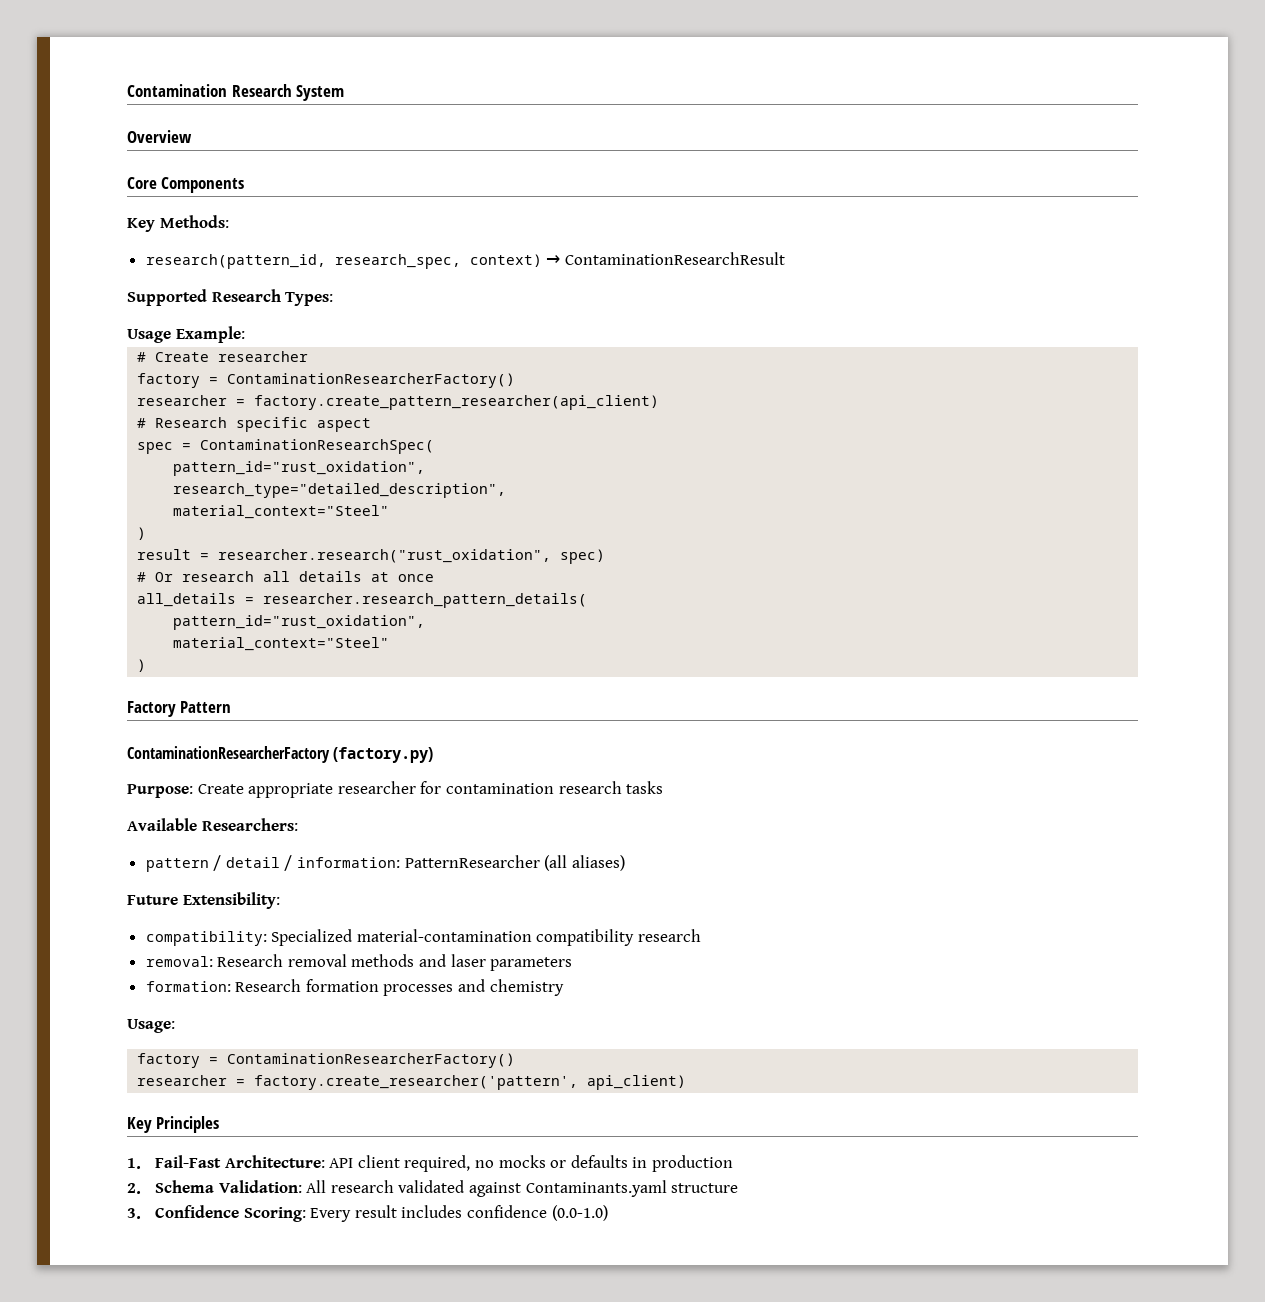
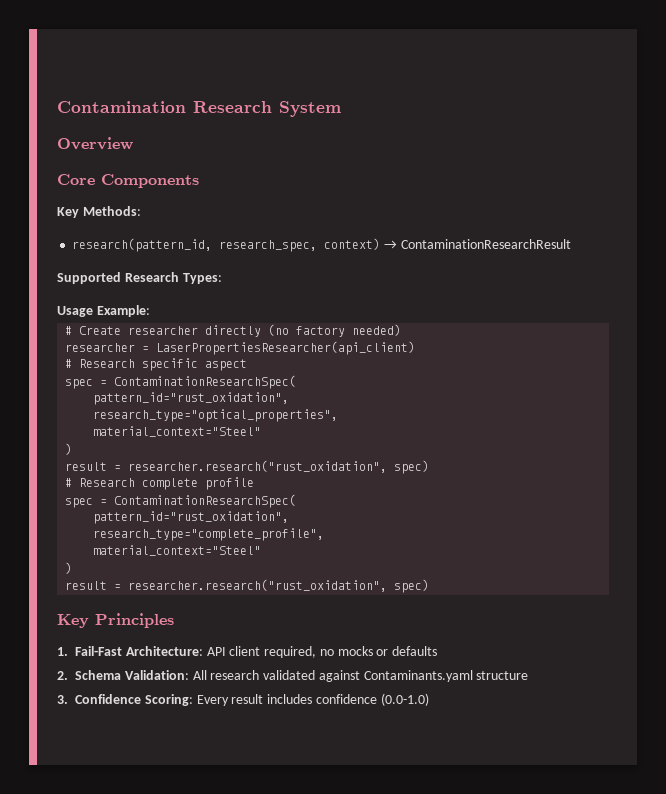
[137,373,516,388] [137,395,660,410] // factory = ContaminationResearcherFactory() // researcher = factory.create_pattern_researcher(api_client) -> [205,324,402,337] [65,341,416,355] directly (no factory needed) // researcher = LaserPropertiesResearcher(api_client)
[173,483,507,498] research_type="detailed_description", -> [93,409,339,422] research_type="optical_properties",
[155,571,435,582] [137,593,588,608] [173,615,426,630] [173,637,390,651] [137,659,147,672] [127,701,232,717] [127,746,434,763] [127,781,664,798] [127,818,298,831] [145,855,625,872] [127,892,280,909] [145,929,702,946] [145,954,573,971] [145,979,564,996] [127,1019,175,1033] [137,1053,516,1068] [137,1075,687,1090] Or research all details at once // all_details = researcher.research_pattern_details( // pattern_id="rust_oxidation", // material_context="Steel" // ) // Factory Pattern // ContaminationResearcherFactory (factory.py) // Purpose: Create appropriate researcher for contamination research tasks // Available Researchers: // pattern / detail / information: PatternResearcher (all aliases) // Future Extensibility: // compatibility: Specialized material-contamination compatibility research // removal: Research removal methods and laser parameters // formation: Research formation processes and chemistry // Usage: // factory = ContaminationResearcherFactory() // researcher = factory.create_researcher('pattern', api_client) -> [79,477,255,490] [65,494,297,508] [93,511,290,524] [93,528,325,541] [93,545,262,556] [65,562,73,574] [65,579,430,593] Research complete profile // spec = ContaminationResearchSpec( // pattern_id="rust_oxidation", // research_type="complete_profile", // material_context="Steel" // ) // result = researcher.research("rust_oxidation", spec)
[632,1155,733,1172] in production -> (438, 651) none

